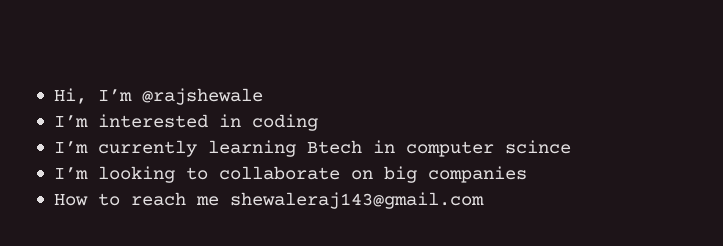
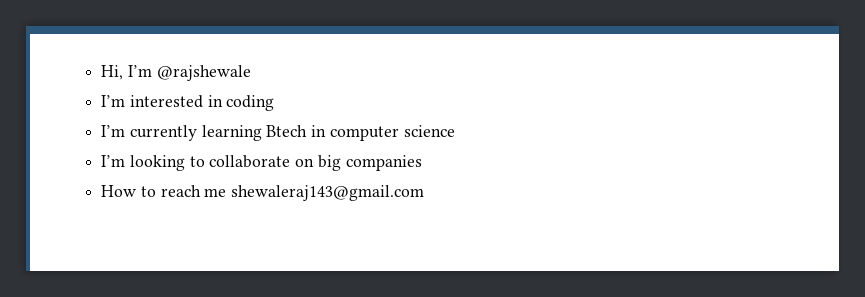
[504,140,571,154] scince -> [403,125,455,137] science

